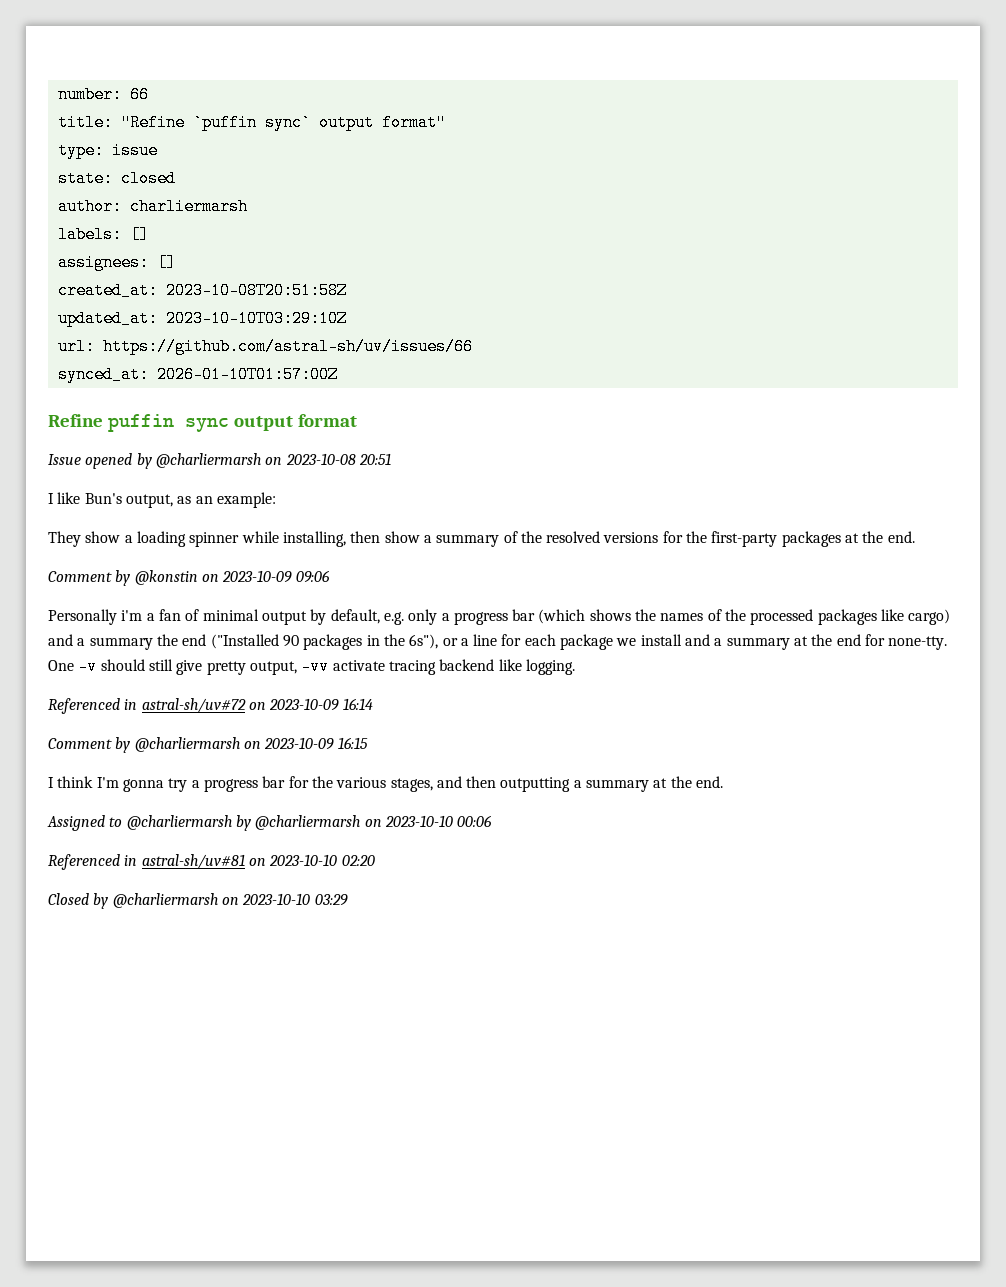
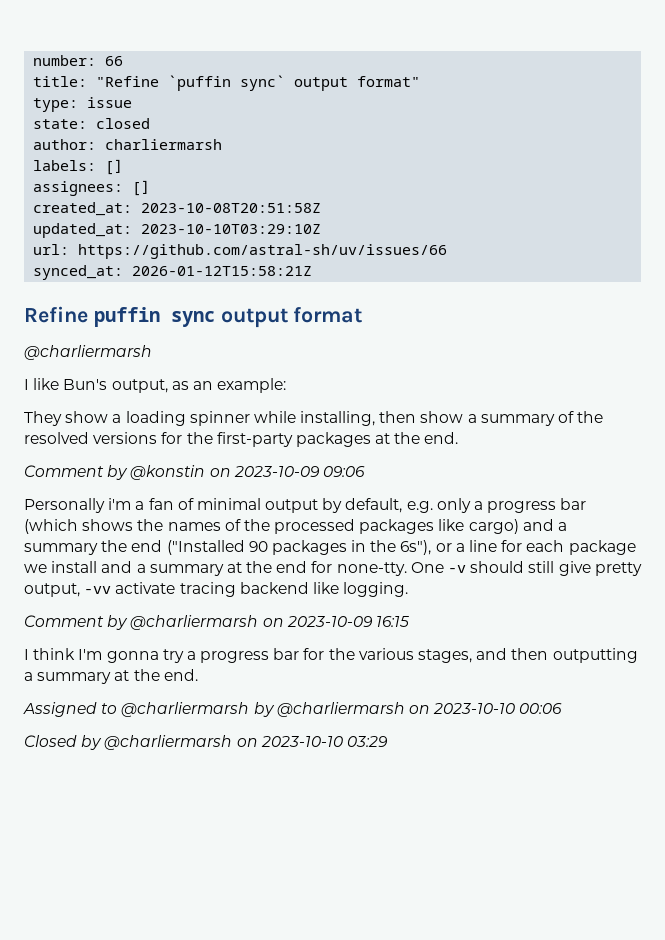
[156,366,338,383] 2026-01-10T01:57:00Z -> [132,266,313,276] 2026-01-12T15:58:21Z
[48,453,391,469] Issue opened by @charliermarsh on 2023-10-08 20:51 -> [24,345,152,360] @charliermarsh
[48,698,373,714] // Referenced in astral-sh/uv#72 on 2023-10-09 16:14 -> (409, 589) none
[48,854,375,870] // Referenced in astral-sh/uv#81 on 2023-10-10 02:20 -> (563, 708) none

